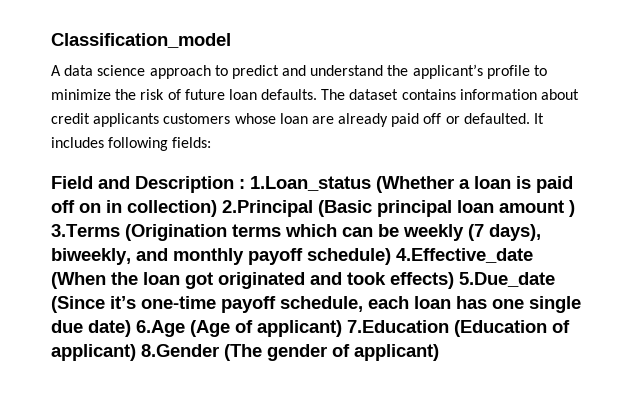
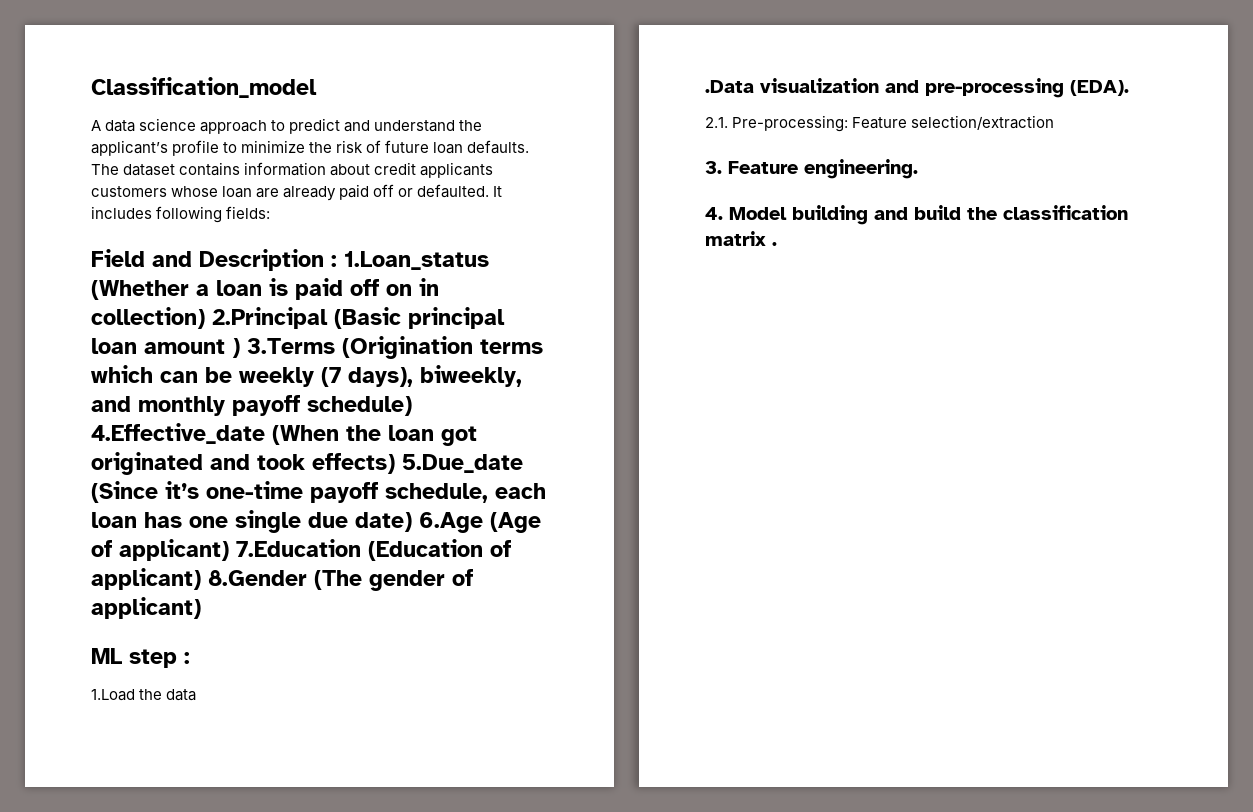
(439, 352) none -> [91,648,190,668] [91,689,197,701] [705,78,1129,98] [705,115,1055,132] [705,159,918,179] [705,205,1128,225] [705,231,777,246] // ML step : // 1.Load the data // .Data visualization and pre-processing (EDA). // 2.1. Pre-processing: Feature selection/extraction // 3. Feature engineering. // 4. Model building and build the classification matrix .

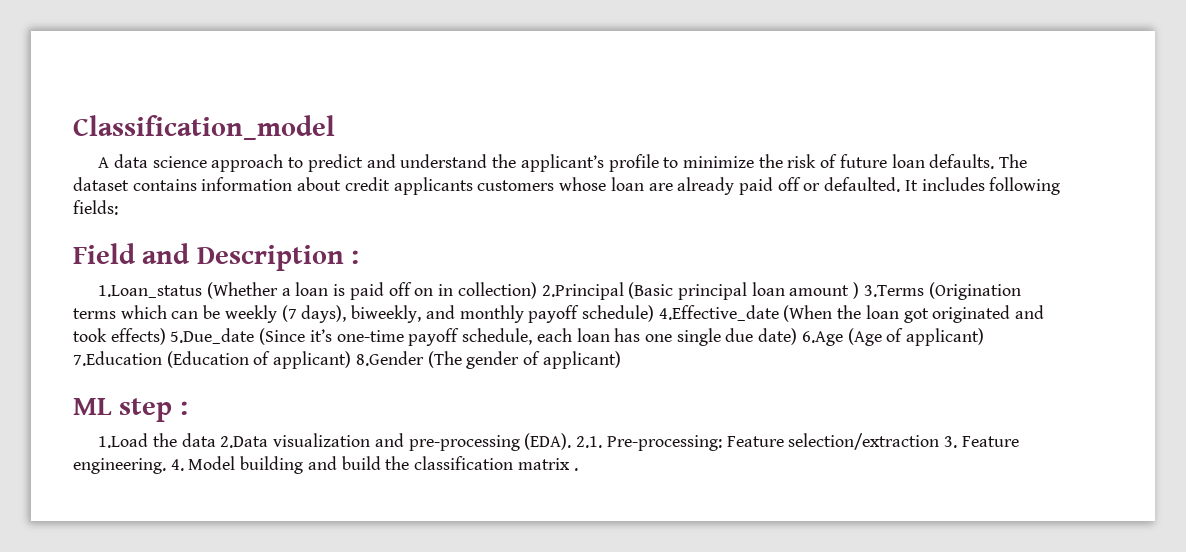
(337, 261) none -> (360, 257) //
[705,80,754,93] // .Data -> [220,436,269,448] 2.Data
(1129, 88) // -> (572, 441) none
(1055, 122) // -> (940, 441) none
(918, 169) // -> (166, 466) none

